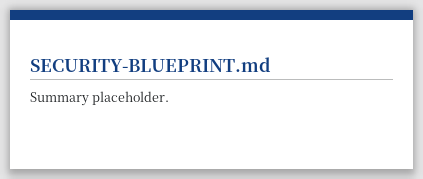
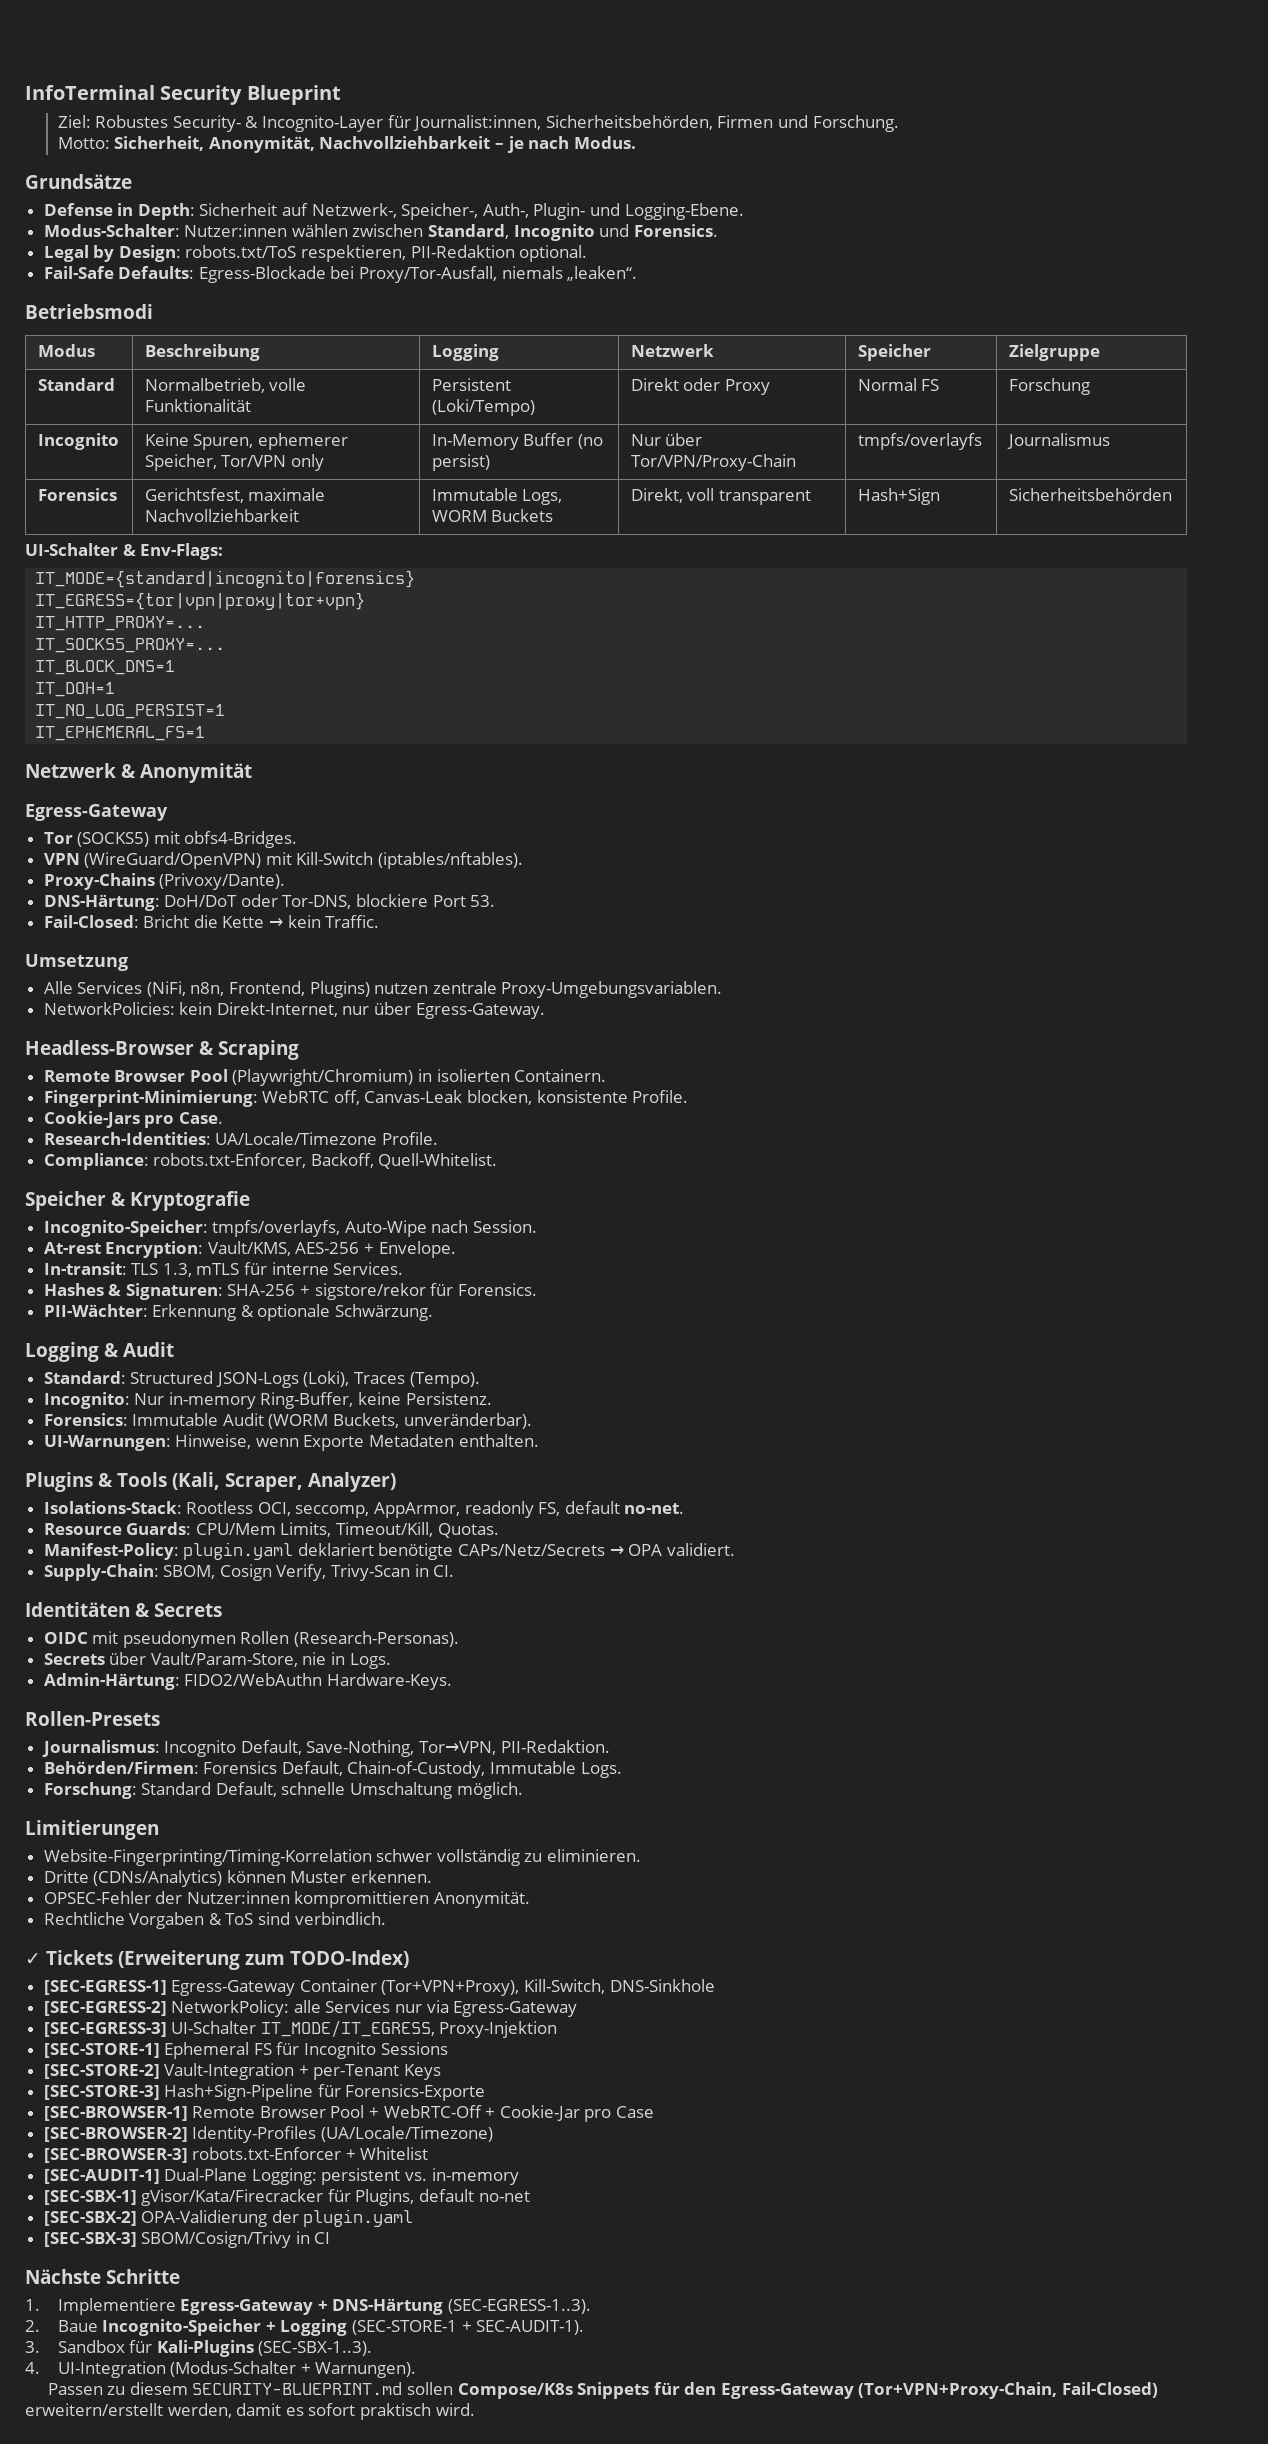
[30,57,271,72] [30,91,170,106] SECURITY-BLUEPRINT.md // Summary placeholder. -> [25,85,341,105] [57,115,899,132] [57,136,636,153] [25,174,132,189] [43,203,744,220] [43,224,718,241] [43,245,588,262] [43,266,638,283] [25,304,153,319] [37,344,95,357] [144,344,260,361] [431,344,499,361] [630,344,714,357] [857,344,931,361] [1008,344,1100,361] [37,378,115,391] [144,378,307,393] [144,399,251,412] [431,378,511,391] [431,399,535,416] [630,378,771,395] [857,378,940,391] [1008,378,1090,395] [37,433,119,450] [144,433,349,450] [144,454,325,471] [431,433,604,450] [431,454,490,471] [630,433,703,446] [630,454,796,471] [857,433,982,450] [1006,433,1110,449] [37,488,117,501] [144,488,326,503] [144,509,299,522] [431,488,563,505] [431,509,554,522] [630,488,812,505] [857,488,940,505] [1008,488,1172,501] [25,543,224,560] [35,570,416,588] [35,592,366,610] [35,616,206,631] [35,638,226,653] [35,660,176,675] [35,682,116,697] [35,704,226,719] [35,726,206,741] [25,763,252,783] [25,804,168,821] [43,831,298,848] [43,852,524,869] [43,873,286,890] [43,894,496,911] [43,915,380,928] [25,954,128,971] [43,981,723,998] [43,1002,545,1019] [25,1040,299,1060] [43,1069,607,1086] [43,1090,689,1107] [43,1111,223,1128] [43,1132,438,1145] [43,1153,498,1170] [25,1191,250,1211] [43,1220,538,1237] [43,1241,456,1258] [43,1262,404,1277] [43,1283,537,1300] [43,1304,434,1321] [25,1342,174,1362] [43,1371,480,1388] [43,1392,492,1409] [43,1413,532,1429] [43,1434,539,1451] [25,1472,396,1492] [43,1501,685,1518] [43,1522,499,1538] [43,1542,735,1560] [43,1564,455,1581] [25,1602,222,1617] [43,1631,460,1648] [43,1652,391,1669] [43,1673,452,1690] [25,1711,160,1726] [41,1740,610,1757] [43,1761,622,1778] [43,1782,523,1799] [25,1820,159,1840] [43,1849,642,1866] [43,1870,433,1887] [43,1891,531,1908] [43,1912,386,1929] [25,1950,409,1970] [43,1979,715,1996] [43,2000,578,2017] [43,2020,558,2038] [43,2042,448,2059] [43,2063,442,2080] [43,2084,486,2101] [43,2105,655,2122] [43,2126,493,2143] [43,2147,429,2163] [43,2168,519,2185] [43,2189,530,2206] [43,2209,414,2227] [43,2231,331,2248] [25,2269,180,2284] [25,2298,591,2315] [25,2319,585,2336] [25,2340,373,2357] [25,2361,417,2378] [47,2382,1159,2399] [25,2403,475,2420] InfoTerminal Security Blueprint // Ziel: Robustes Security- & Incognito-Layer für Journalist:innen, Sicherheitsbehörden, Firmen und Forschung. // Motto: Sicherheit, Anonymität, Nachvollziehbarkeit – je nach Modus. // Grundsätze // Defense in Depth: Sicherheit auf Netzwerk-, Speicher-, Auth-, Plugin- und Logging-Ebene. // Modus-Schalter: Nutzer:innen wählen zwischen Standard, Incognito und Forensics. // Legal by Design: robots.txt/ToS respektieren, PII-Redaktion optional. // Fail-Safe Defaults: Egress-Blockade bei Proxy/Tor-Ausfall, niemals „leaken“. // Betriebsmodi // Modus | Beschreibung | Logging | Netzwerk | Speicher | Zielgruppe // Standard | Normalbetrieb, volle Funktionalität | Persistent (Loki/Tempo) | Direkt oder Proxy | Normal FS | Forschung // Incognito | Keine Spuren, ephemerer Speicher, Tor/VPN only | In-Memory Buffer (no persist) | Nur über Tor/VPN/Proxy-Chain | tmpfs/overlayfs | Journalismus // Forensics | Gerichtsfest, maximale Nachvollziehbarkeit | Immutable Logs, WORM Buckets | Direkt, voll transparent | Hash+Sign | Sicherheitsbehörden // UI-Schalter & Env-Flags: // IT_MODE={standard|incognito|forensics} // IT_EGRESS={tor|vpn|proxy|tor+vpn} // IT_HTTP_PROXY=... // IT_SOCKS5_PROXY=... // IT_BLOCK_DNS=1 // IT_DOH=1 // IT_NO_LOG_PERSIST=1 // IT_EPHEMERAL_FS=1 // Netzwerk & Anonymität // Egress-Gateway // Tor (SOCKS5) mit obfs4-Bridges. // VPN (WireGuard/OpenVPN) mit Kill-Switch (iptables/nftables). // Proxy-Chains (Privoxy/Dante). // DNS-Härtung: DoH/DoT oder Tor-DNS, blockiere Port 53. // Fail-Closed: Bricht die Kette → kein Traffic. // Umsetzung // Alle Services (NiFi, n8n, Frontend, Plugins) nutzen zentrale Proxy-Umgebungsvariablen. // NetworkPolicies: kein Direkt-Internet, nur über Egress-Gateway. // Headless-Browser & Scraping // Remote Browser Pool (Playwright/Chromium) in isolierten Containern. // Fingerprint-Minimierung: WebRTC off, Canvas-Leak blocken, konsistente Profile. // Cookie-Jars pro Case. // Research-Identities: UA/Locale/Timezone Profile. // Compliance: robots.txt-Enforcer, Backoff, Quell-Whitelist. // Speicher & Kryptografie // Incognito-Speicher: tmpfs/overlayfs, Auto-Wipe nach Session. // At-rest Encryption: Vault/KMS, AES-256 + Envelope. // In-transit: TLS 1.3, mTLS für interne Services. // Hashes & Signaturen: SHA-256 + sigstore/rekor für Forensics. // PII-Wächter: Erkennung & optionale Schwärzung. // Logging & Audit // Standard: Structured JSON-Logs (Loki), Traces (Tempo). // Incognito: Nur in-memory Ring-Buffer, keine Persistenz. // Forensics: Immutable Audit (WORM Buckets, unveränderbar). // UI-Warnungen: Hinweise, wenn Exporte Metadaten enthalten. // Plugins & Tools (Kali, Scraper, Analyzer) // Isolations-Stack: Rootless OCI, seccomp, AppArmor, readonly FS, default no-net. // Resource Guards: CPU/Mem Limits, Timeout/Kill, Quotas. // Manifest-Policy: plugin.yaml deklariert benötigte CAPs/Netz/Secrets → OPA validiert. // Supply-Chain: SBOM, Cosign Verify, Trivy-Scan in CI. // Identitäten & Secrets // OIDC mit pseudonymen Rollen (Research-Personas). // Secrets über Vault/Param-Store, nie in Logs. // Admin-Härtung: FIDO2/WebAuthn Hardware-Keys. // Rollen-Presets // Journalismus: Incognito Default, Save-Nothing, Tor→VPN, PII-Redaktion. // Behörden/Firmen: Forensics Default, Chain-of-Custody, Immutable Logs. // Forschung: Standard Default, schnelle Umschaltung möglich. // Limitierungen // Website-Fingerprinting/Timing-Korrelation schwer vollständig zu eliminieren. // Dritte (CDNs/Analytics) können Muster erkennen. // OPSEC-Fehler der Nutzer:innen kompromittieren Anonymität. // Rechtliche Vorgaben & ToS sind verbindlich. // ✓ Tickets (Erweiterung zum TODO-Index) // [SEC-EGRESS-1] Egress-Gateway Container (Tor+VPN+Proxy), Kill-Switch, DNS-Sinkhole // [SEC-EGRESS-2] NetworkPolicy: alle Services nur via Egress-Gateway // [SEC-EGRESS-3] UI-Schalter IT_MODE/IT_EGRESS, Proxy-Injektion // [SEC-STORE-1] Ephemeral FS für Incognito Sessions // [SEC-STORE-2] Vault-Integration + per-Tenant Keys // [SEC-STORE-3] Hash+Sign-Pipeline für Forensics-Exporte // [SEC-BROWSER-1] Remote Browser Pool + WebRTC-Off + Cookie-Jar pro Case // [SEC-BROWSER-2] Identity-Profiles (UA/Locale/Timezone) // [SEC-BROWSER-3] robots.txt-Enforcer + Whitelist // [SEC-AUDIT-1] Dual-Plane Logging: persistent vs. in-memory // [SEC-SBX-1] gVisor/Kata/Firecracker für Plugins, default no-net // [SEC-SBX-2] OPA-Validierung der plugin.yaml // [SEC-SBX-3] SBOM/Cosign/Trivy in CI // Nächste Schritte // 1. Implementiere Egress-Gateway + DNS-Härtung (SEC-EGRESS-1..3). // 2. Baue Incognito-Speicher + Logging (SEC-STORE-1 + SEC-AUDIT-1). // 3. Sandbox für Kali-Plugins (SEC-SBX-1..3). // 4. UI-Integration (Modus-Schalter + Warnungen). // Passen zu diesem SECURITY-BLUEPRINT.md sollen Compose/K8s Snippets für den Egress-Gateway (Tor+VPN+Proxy-Chain, Fail-Closed) erweitern/erstellt werden, damit es sofort praktisch wird.

